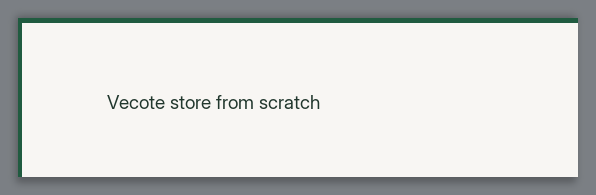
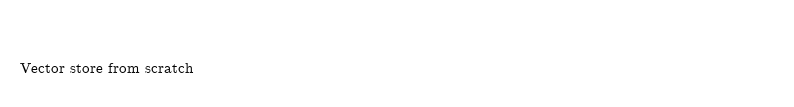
[107,95,165,109] Vecote -> [20,63,65,73] Vector

